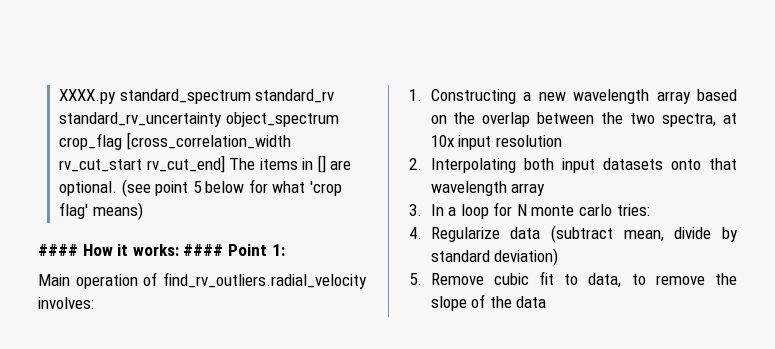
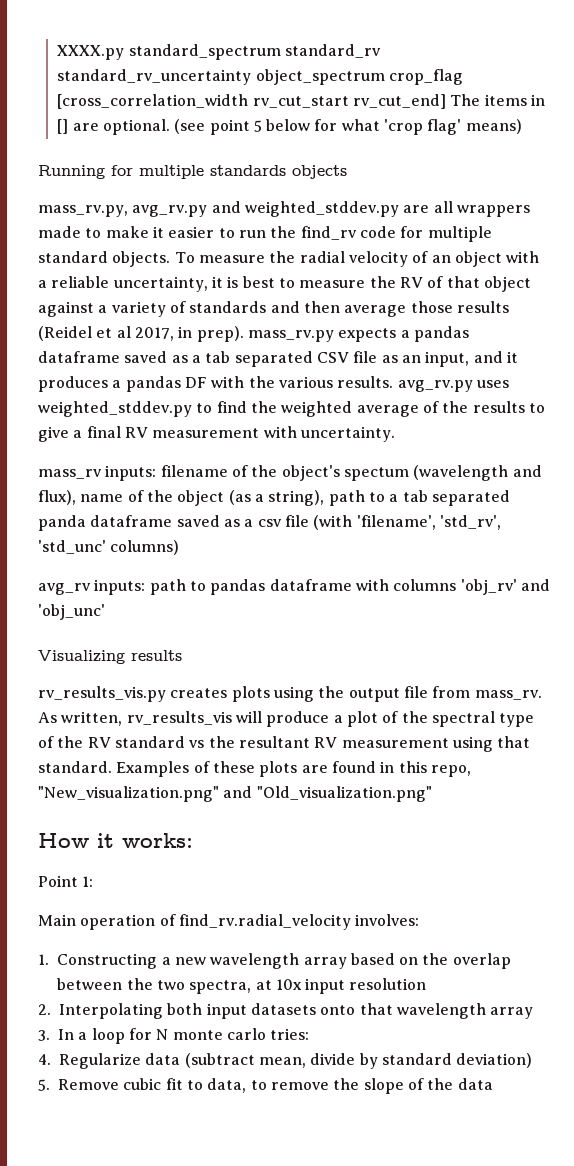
[38,244,78,256] #### -> [38,165,347,179] [38,201,530,217] [38,226,492,242] [38,251,540,267] [38,276,531,292] [38,301,509,317] [38,326,469,342] [38,351,518,367] [38,376,509,392] [38,401,545,417] [38,426,395,442] [38,465,542,481] [38,490,510,506] [38,515,501,531] [38,540,180,555] [38,579,550,595] [38,604,105,620] [38,650,182,664] [38,686,542,702] [38,711,535,727] [38,736,531,752] [38,761,471,777] [38,786,432,802] Running for multiple standards objects // mass_rv.py, avg_rv.py and weighted_stddev.py are all wrappers made to make it easier to run the find_rv code for multiple standard objects. To measure the radial velocity of an object with a reliable uncertainty, it is best to measure the RV of that object against a variety of standards and then average those results (Reidel et al 2017, in prep). mass_rv.py expects a pandas dataframe saved as a tab separated CSV file as an input, and it produces a pandas DF with the various results. avg_rv.py uses weighted_stddev.py to find the weighted average of the results to give a final RV measurement with uncertainty. // mass_rv inputs: filename of the object's spectum (wavelength and flux), name of the object (as a string), path to a tab separated panda dataframe saved as a csv file (with 'filename', 'std_rv', 'std_unc' columns) // avg_rv inputs: path to pandas dataframe with columns 'obj_rv' and 'obj_unc' // Visualizing results // rv_results_vis.py creates plots using the output file from mass_rv. As written, rv_results_vis will produce a plot of the spectral type of the RV standard vs the resultant RV measurement using that standard. Examples of these plots are found in this repo, "New_visualization.png" and "Old_visualization.png" //
[183,244,224,256] #### -> (193, 840) //
[163,272,367,289] find_rv_outliers.radial_velocity -> [178,914,351,930] find_rv.radial_velocity

